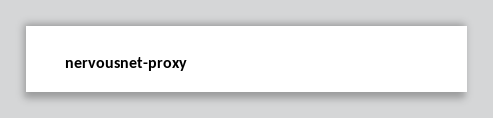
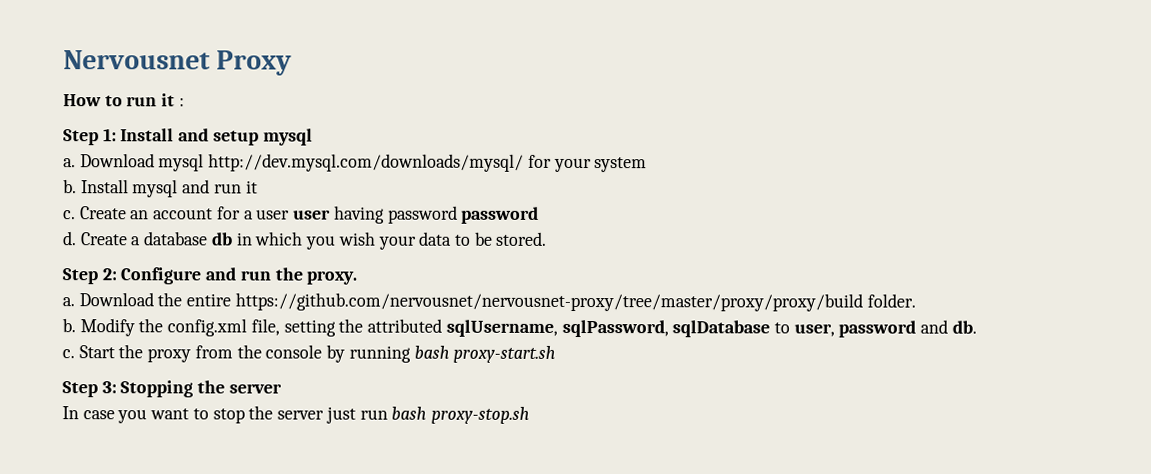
[65,57,187,71] nervousnet-proxy -> [63,50,293,76] [63,93,185,107] [63,128,313,146] [63,153,648,173] [63,179,258,198] [63,205,540,224] [62,231,548,250] [62,267,358,285] [62,292,916,312] [62,318,977,338] [62,344,557,363] [62,380,282,398] [62,405,530,424] Nervousnet Proxy // How to run it : // Step 1: Install and setup mysql // a. Download mysql http://dev.mysql.com/downloads/mysql/ for your system // b. Install mysql and run it // c. Create an account for a user user having password password // d. Create a database db in which you wish your data to be stored. // Step 2: Configure and run the proxy. // a. Download the entire https://github.com/nervousnet/nervousnet-proxy/tree/master/proxy/proxy/build folder. // b. Modify the config.xml file, setting the attributed sqlUsername, sqlPassword, sqlDatabase to user, password and db. // c. Start the proxy from the console by running bash proxy-start.sh // Step 3: Stopping the server // In case you want to stop the server just run bash proxy-stop.sh

